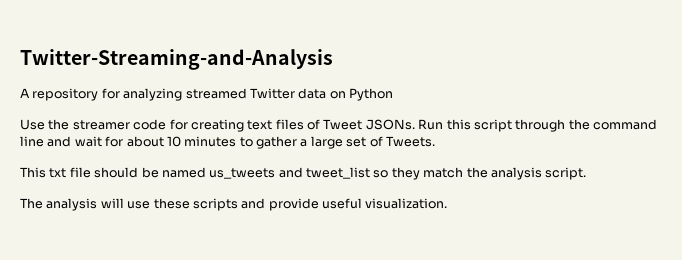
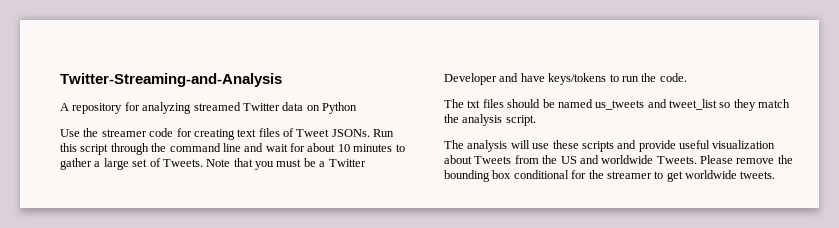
[20,167,91,178] // This txt file -> [206,158,366,170] [444,73,687,85] [444,99,504,108] Note that you must be a Twitter Developer and have keys/tokens to run the code. // The txt files
[365,198,448,209] visualization. -> [712,140,776,149] [444,155,793,164] [444,170,776,182] visualization about Tweets from the US and worldwide Tweets. Please remove the bounding box conditional for the streamer to get worldwide tweets.

